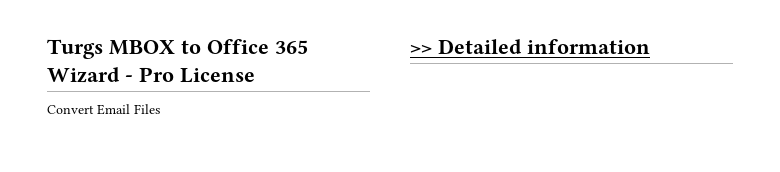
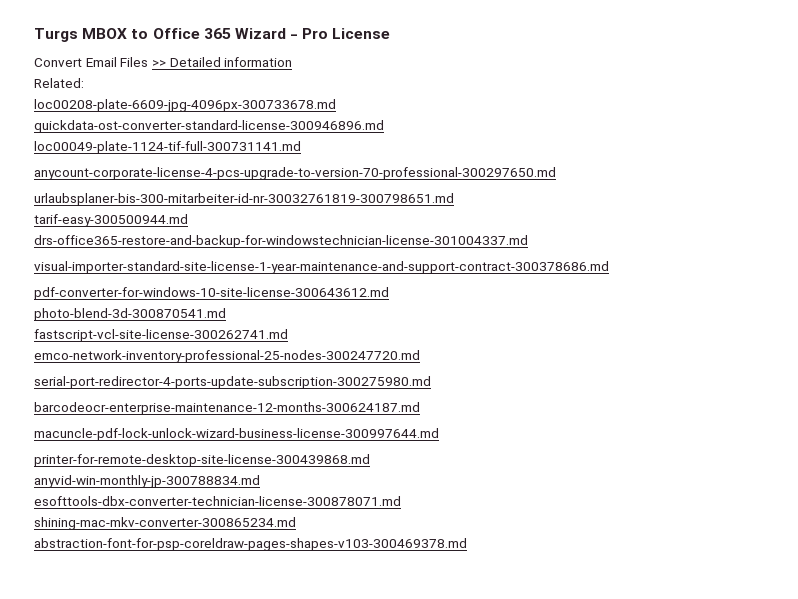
(160, 109) // -> (149, 62) none
(650, 46) none -> [34,78,84,88] [34,99,336,112] [34,120,384,133] [34,141,301,154] [34,167,556,180] [34,193,454,206] [34,214,188,227] [34,235,528,248] [34,261,609,274] [34,287,389,300] [34,308,226,321] [34,329,288,342] [34,350,420,363] [34,376,431,389] [34,402,420,415] [34,428,439,441] [34,454,370,467] [34,475,260,488] [34,496,401,506] [34,517,296,530] [34,538,467,551] // Related: // loc00208-plate-6609-jpg-4096px-300733678.md // quickdata-ost-converter-standard-license-300946896.md // loc00049-plate-1124-tif-full-300731141.md // anycount-corporate-license-4-pcs-upgrade-to-version-70-professional-300297650.md // urlaubsplaner-bis-300-mitarbeiter-id-nr-30032761819-300798651.md // tarif-easy-300500944.md // drs-office365-restore-and-backup-for-windowstechnician-license-301004337.md // visual-importer-standard-site-license-1-year-maintenance-and-support-contract-300378686.md // pdf-converter-for-windows-10-site-license-300643612.md // photo-blend-3d-300870541.md // fastscript-vcl-site-license-300262741.md // emco-network-inventory-professional-25-nodes-300247720.md // serial-port-redirector-4-ports-update-subscription-300275980.md // barcodeocr-enterprise-maintenance-12-months-300624187.md // macuncle-pdf-lock-unlock-wizard-business-license-300997644.md // printer-for-remote-desktop-site-license-300439868.md // anyvid-win-monthly-jp-300788834.md // esofttools-dbx-converter-technician-license-300878071.md // shining-mac-mkv-converter-300865234.md // abstraction-font-for-psp-coreldraw-pages-shapes-v103-300469378.md

